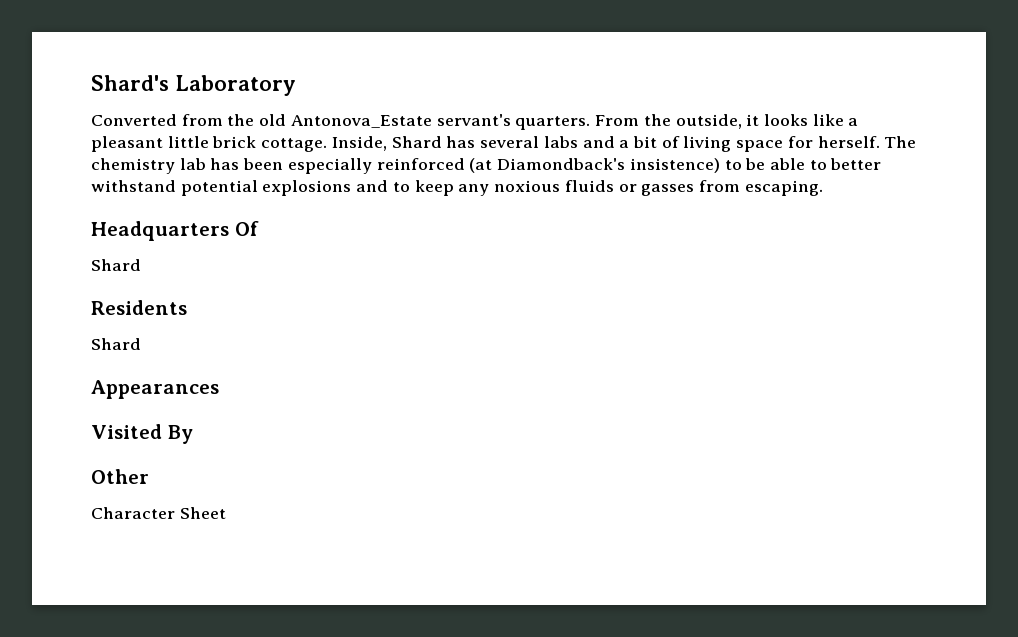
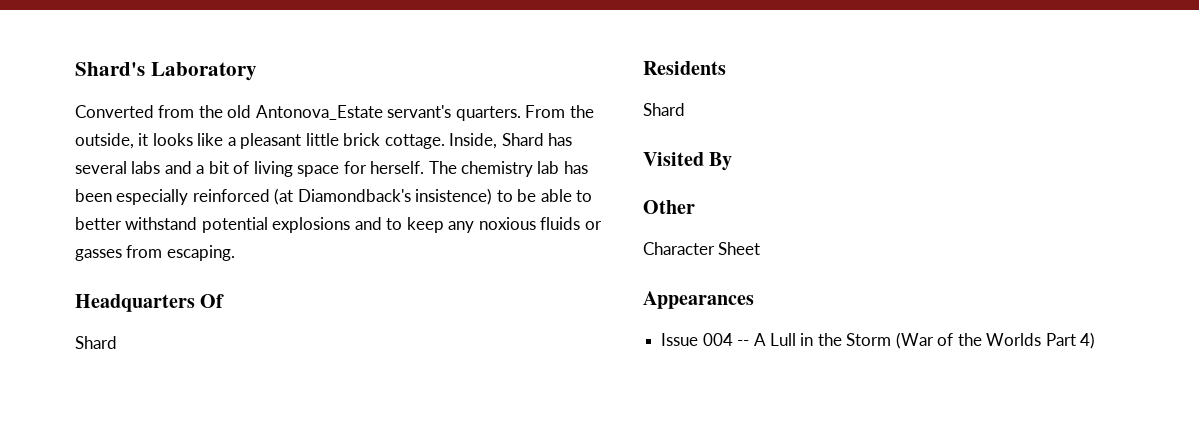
[91,380,219,399] // Appearances -> (685, 109) none
(226, 513) none -> [643,291,754,309] [661,332,1096,349] // Appearances // Issue 004 -- A Lull in the Storm (War of the Worlds Part 4)

